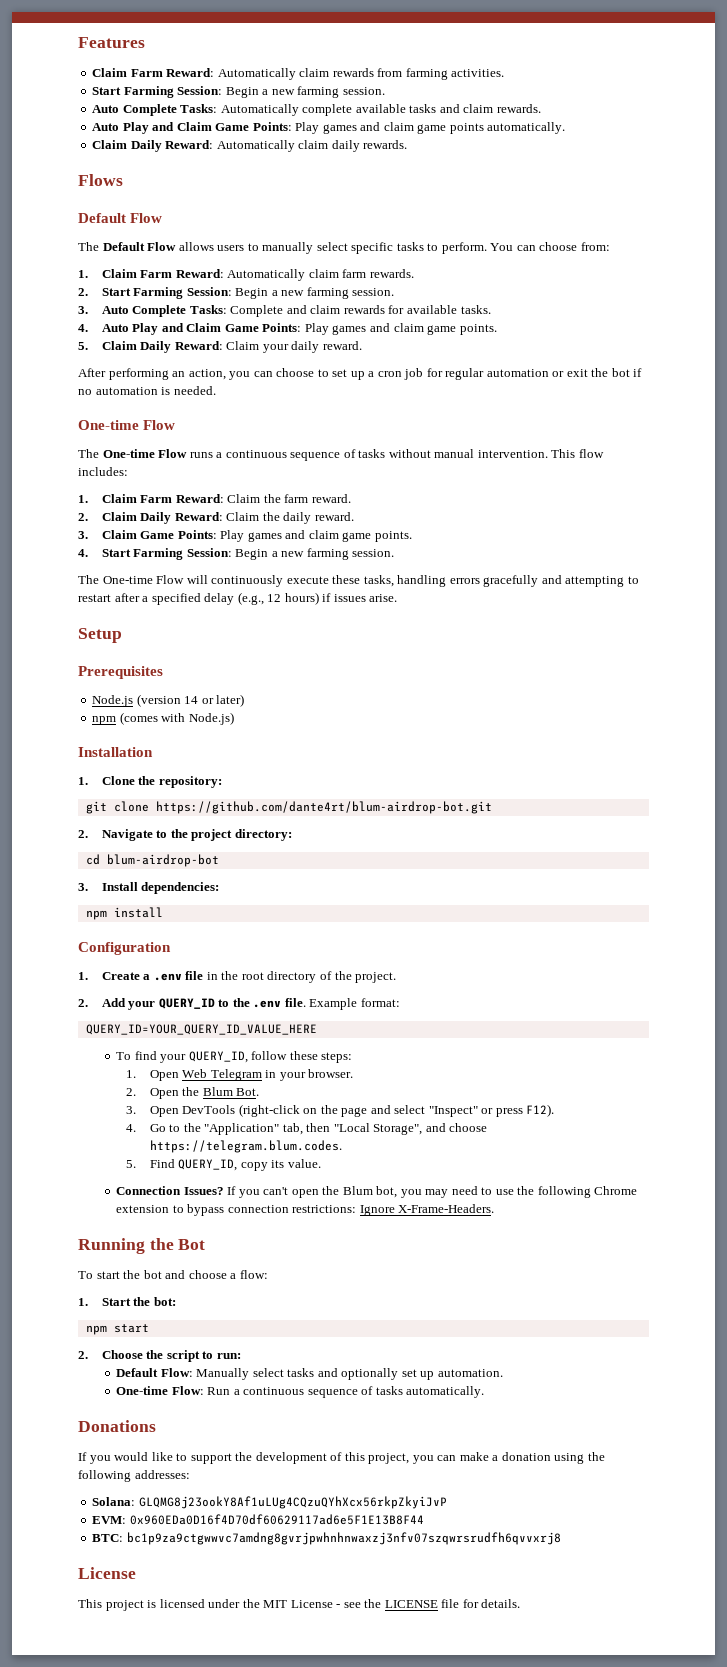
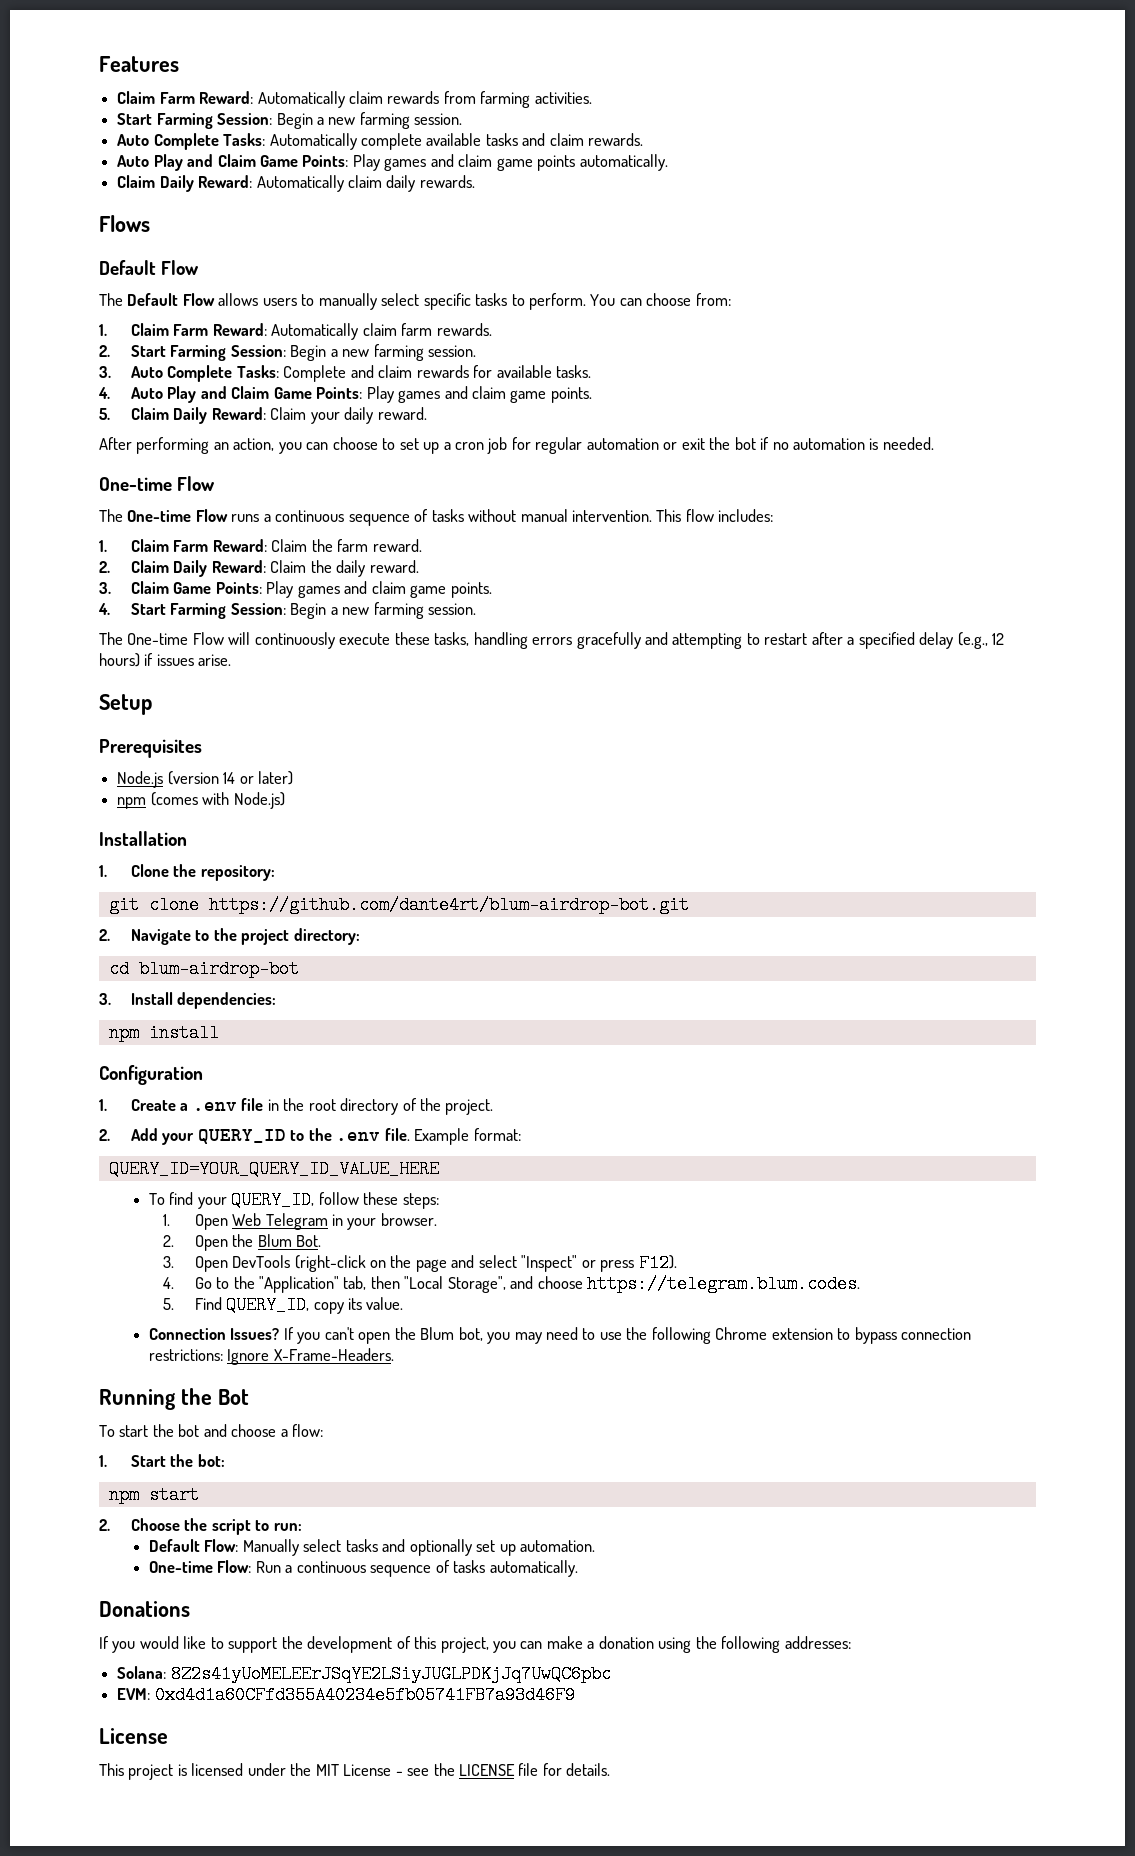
[138,1496,447,1509] GLQMG8j23ookY8Af1uLUg4CQzuQYhXcx56rkpZkyiJvP -> [170,1665,611,1683] 8Z2s41yUoMELEErJSqYE2LSiyJUGLPDKjJq7UwQC6pbc
[129,1514,424,1525] [92,1532,561,1545] 0x960EDa0D16f4D70df60629117ad6e5F1E13B8F44 // BTC: bc1p9za9ctgwwvc7amdng8gvrjpwhnhnwaxzj3nfv07szqwrsrudfh6qvvxrj8 -> [154,1686,575,1704] 0xd4d1a60CFfd355A40234e5fb05741FB7a93d46F9

